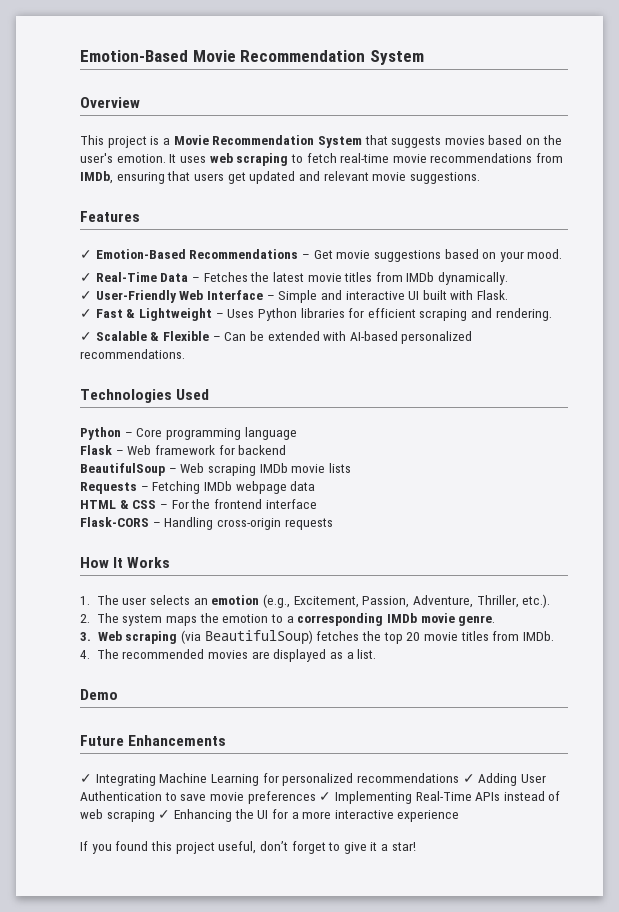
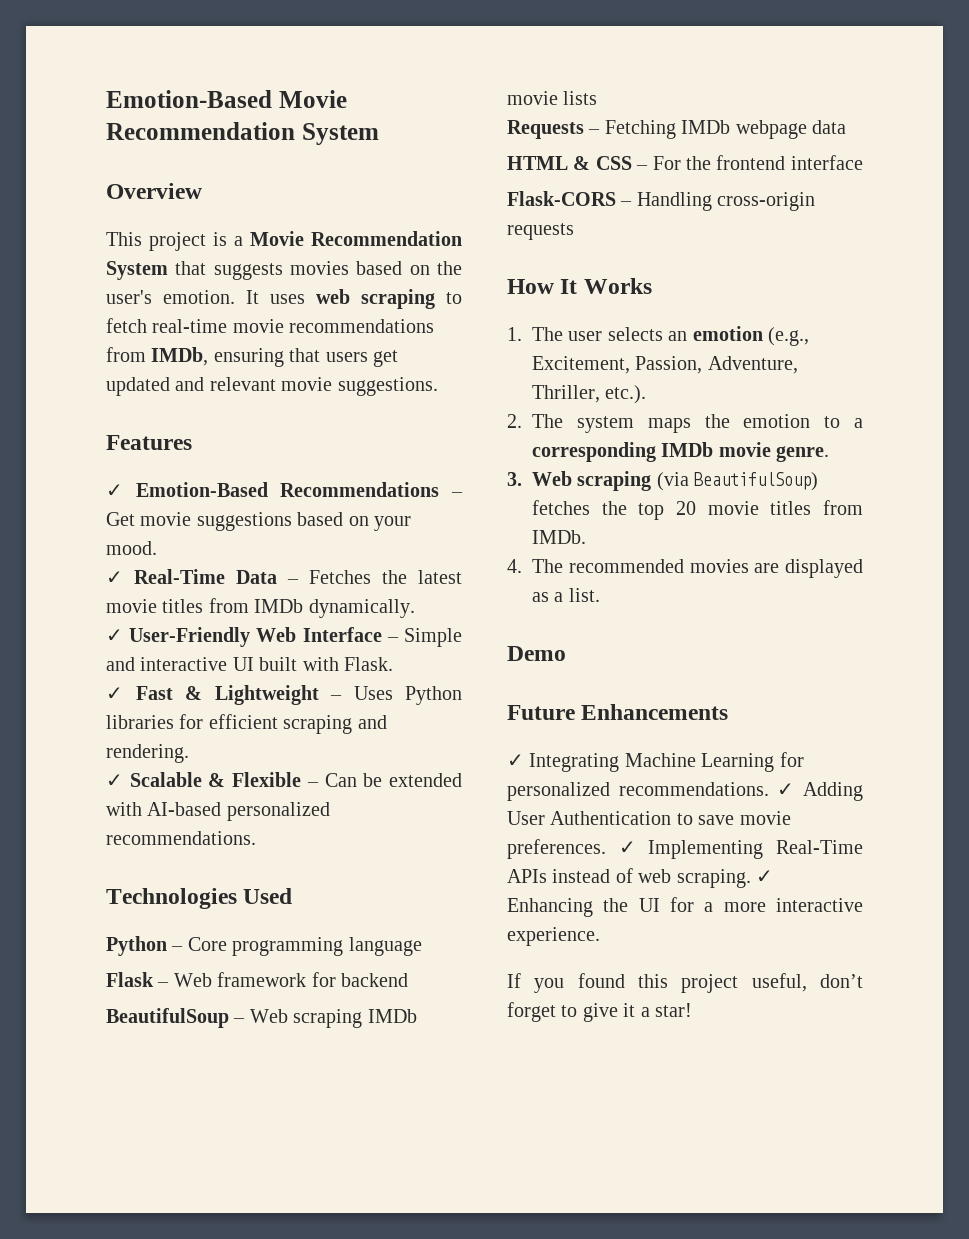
[356,773,459,783] recommendations -> [618,782,769,796] recommendations.
[247,791,316,804] preferences -> [507,839,606,859] preferences.
[106,810,155,822] scraping -> [676,869,751,888] scraping.
[397,810,460,822] experience -> [507,927,600,946] experience.

